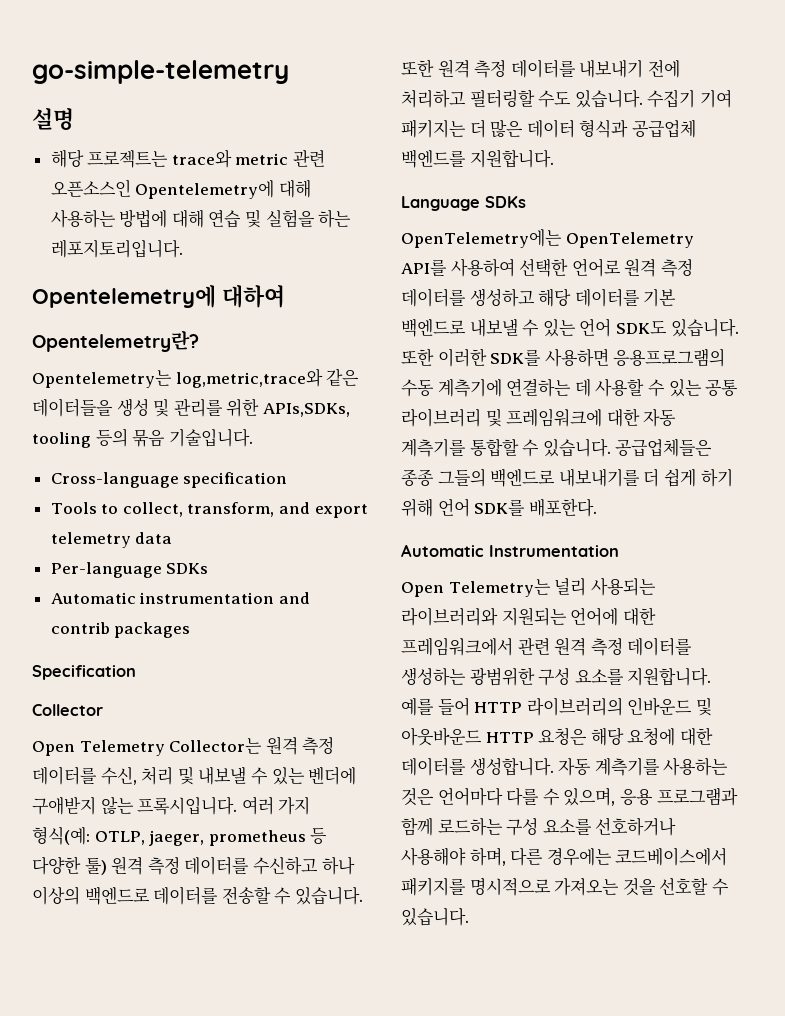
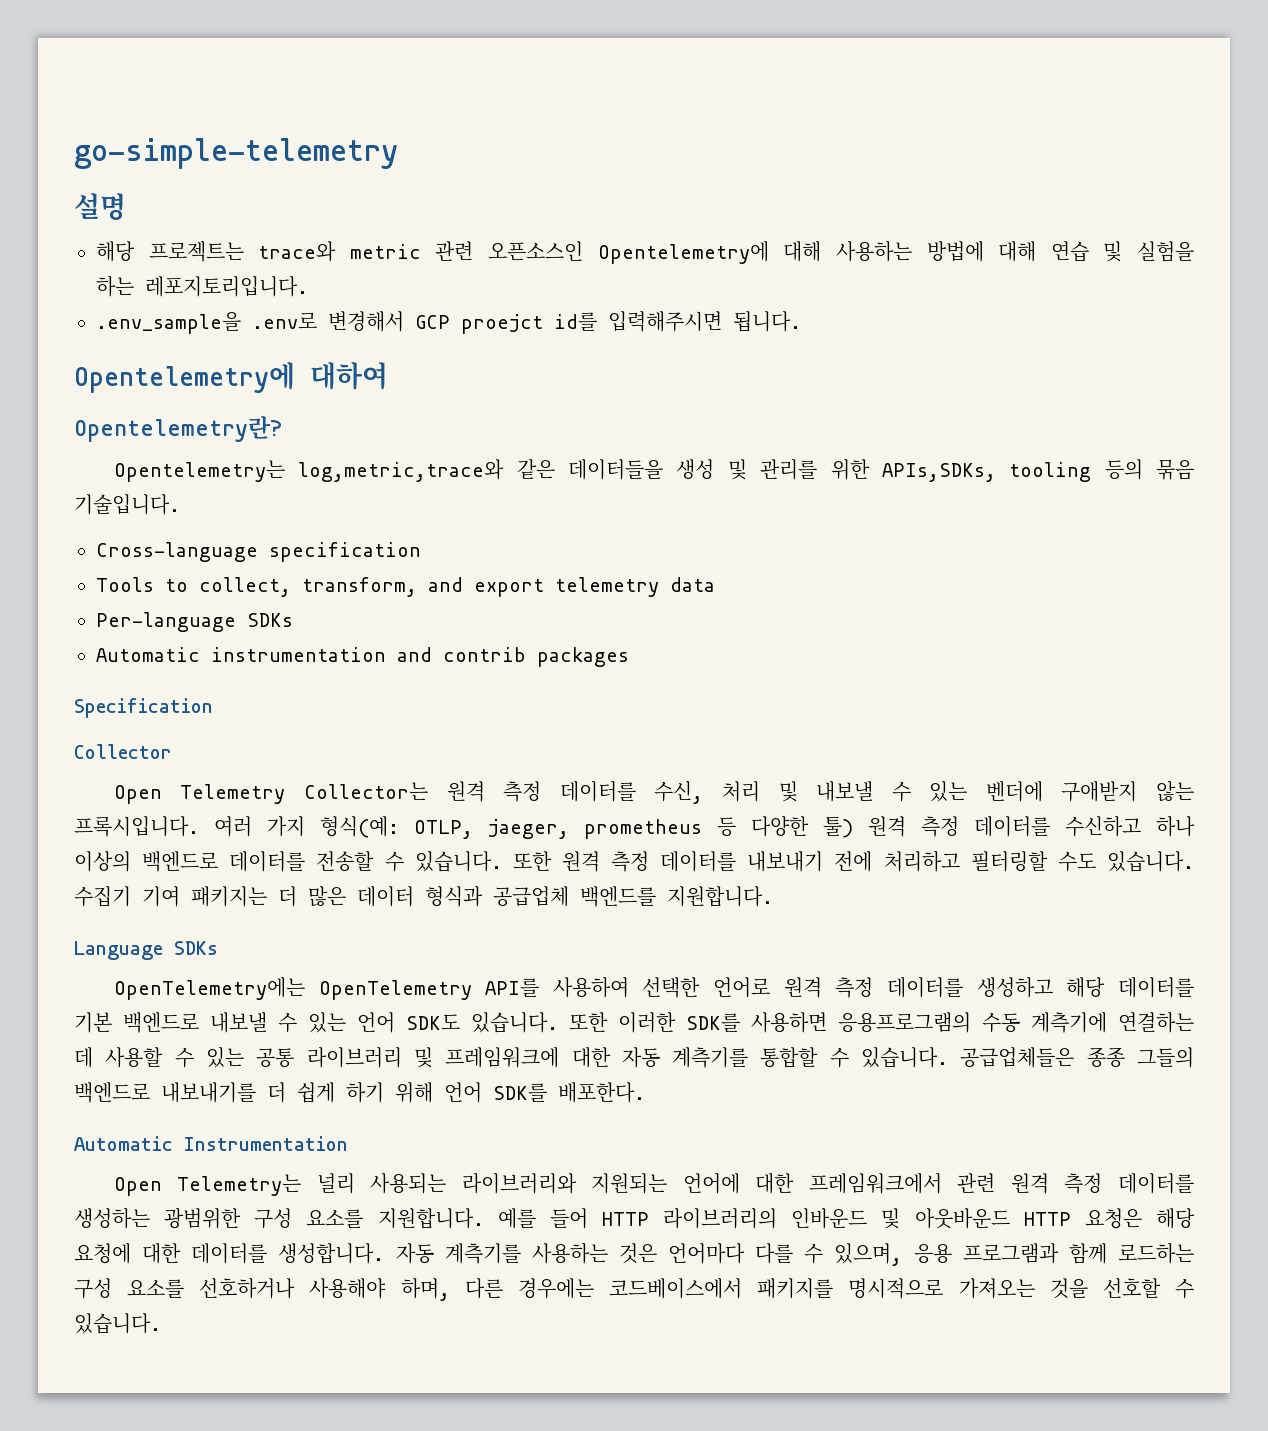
(183, 248) none -> [96,311,801,334] // .env_sample을 .env로 변경해서 GCP proejct id를 입력해주시면 됩니다.

